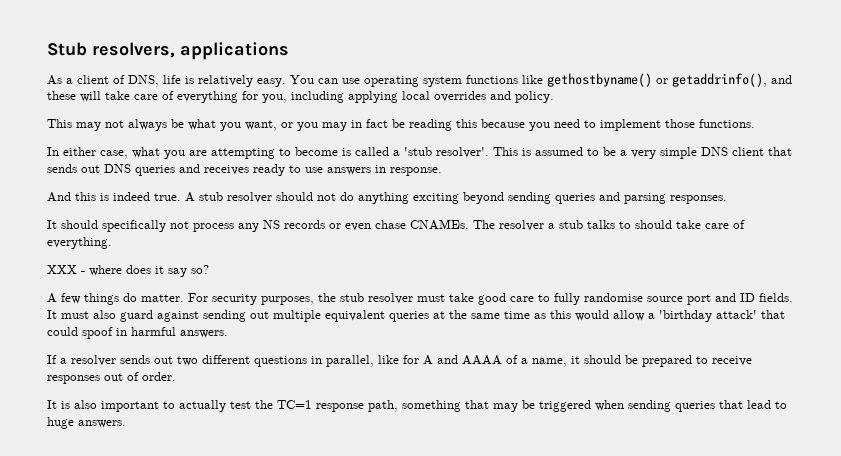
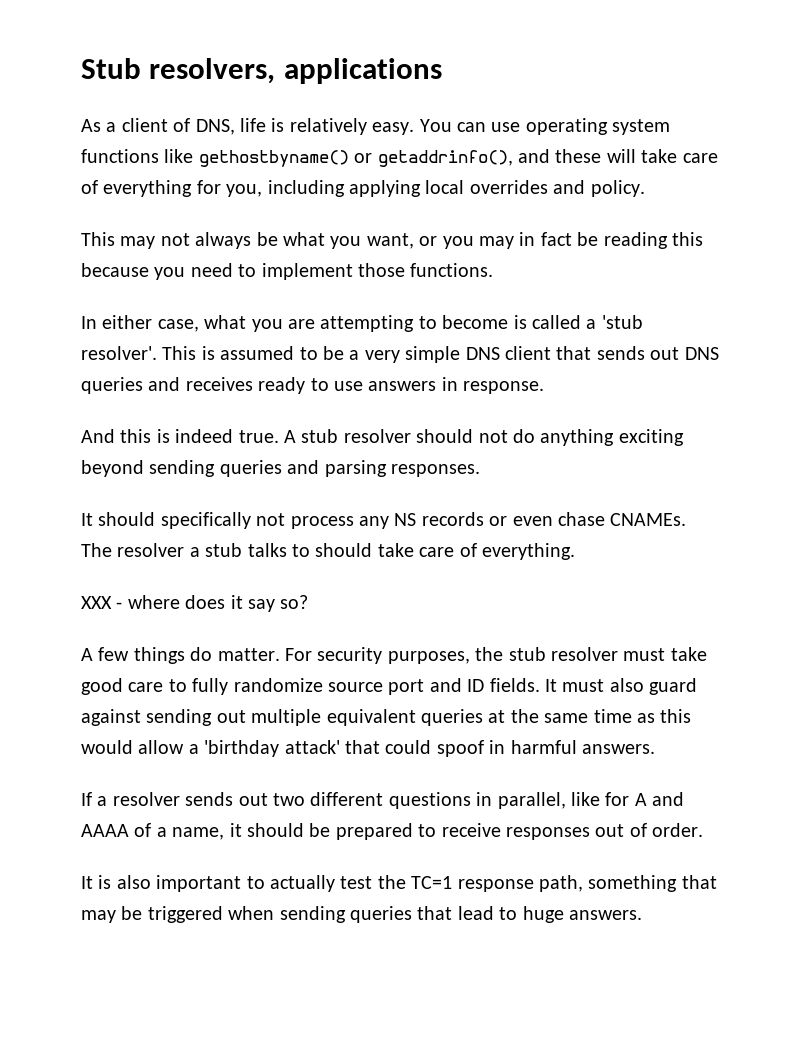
[584,293,643,302] randomise -> [233,678,323,692] randomize

